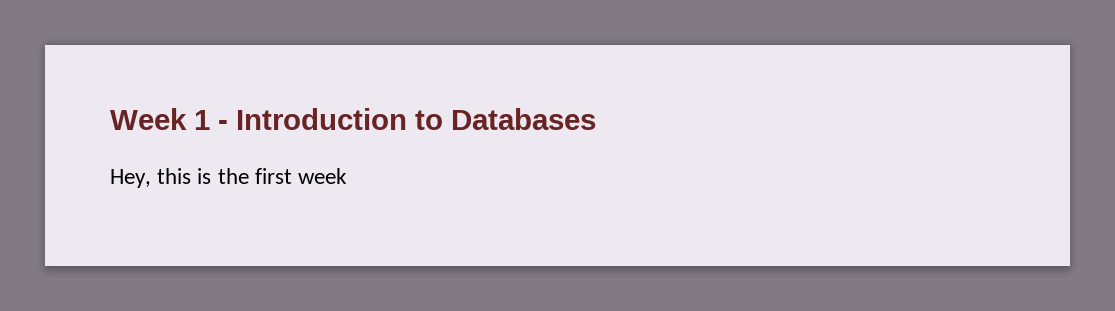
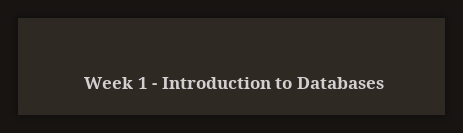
[110,168,348,188] // Hey, this is the first week -> (384, 83) none

